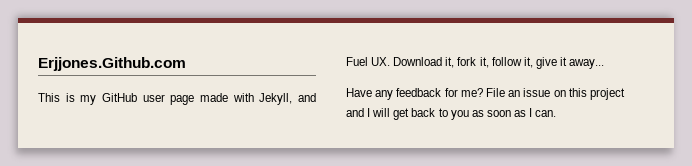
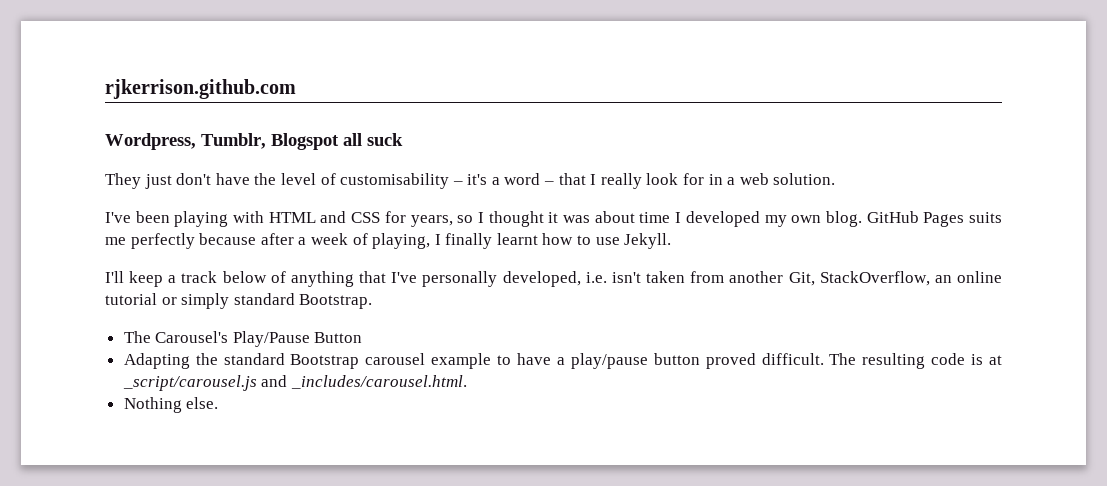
[38,57,186,71] [38,93,316,105] [346,57,605,69] [346,88,625,100] [346,108,557,120] Erjjones.Github.com // This is my GitHub user page made with Jekyll, and Fuel UX. Download it, fork it, follow it, give it away... // Have any feedback for me? File an issue on this project and I will get back to you as soon as I can. -> [105,79,296,99] [105,133,403,150] [105,173,836,189] [105,211,1002,227] [105,233,672,249] [105,271,1002,287] [105,293,373,309] [123,331,363,347] [123,353,1002,369] [122,375,467,391] [123,397,219,413] rjkerrison.github.com // Wordpress, Tumblr, Blogspot all suck // They just don't have the level of customisability – it's a word – that I really look for in a web solution. // I've been playing with HTML and CSS for years, so I thought it was about time I developed my own blog. GitHub Pages suits me perfectly because after a week of playing, I finally learnt how to use Jekyll. // I'll keep a track below of anything that I've personally developed, i.e. isn't taken from another Git, StackOverflow, an online tutorial or simply standard Bootstrap. // The Carousel's Play/Pause Button // Adapting the standard Bootstrap carousel example to have a play/pause button proved difficult. The resulting code is at _script/carousel.js and _includes/carousel.html. // Nothing else.

